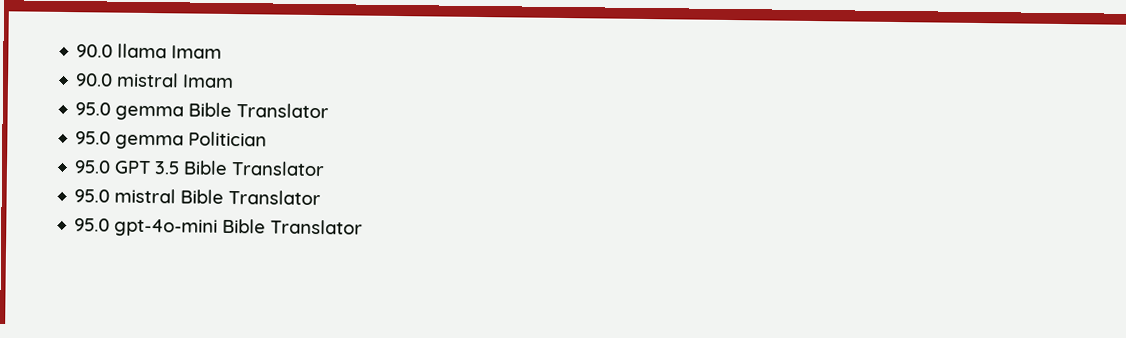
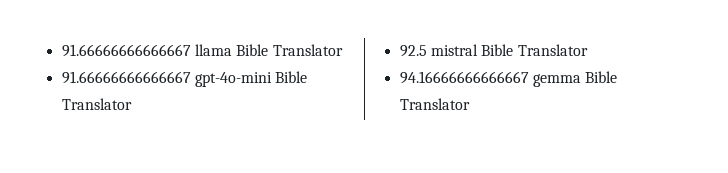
[76,43,223,59] [75,72,235,89] [75,102,330,121] [75,131,268,150] [74,160,326,177] [74,189,111,203] 90.0 llama Imam // 90.0 mistral Imam // 95.0 gemma Bible Translator // 95.0 gemma Politician // 95.0 GPT 3.5 Bible Translator // 95.0 -> [61,44,343,57] [61,71,308,87] [61,98,132,110] [399,45,427,57] 91.66666666666667 llama Bible Translator // 91.66666666666667 gpt-4o-mini Bible Translator // 92.5
[74,218,219,237] 95.0 gpt-4o-mini -> [399,71,581,87] 94.16666666666667 gemma

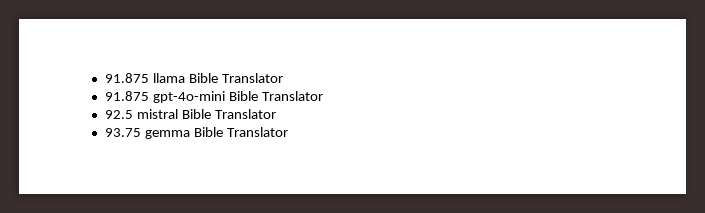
[61,44,191,57] 91.66666666666667 -> [104,73,149,83] 91.875
[61,71,191,84] 91.66666666666667 -> [104,91,149,101] 91.875
[399,71,529,84] 94.16666666666667 -> [104,128,141,137] 93.75

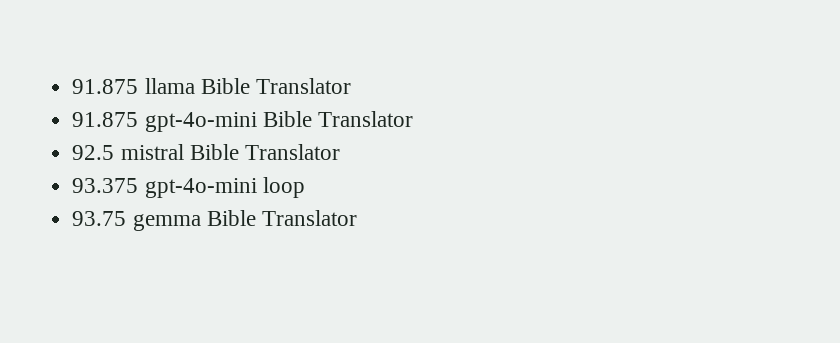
(276, 114) none -> [72,177,305,198] // 93.375 gpt-4o-mini loop

